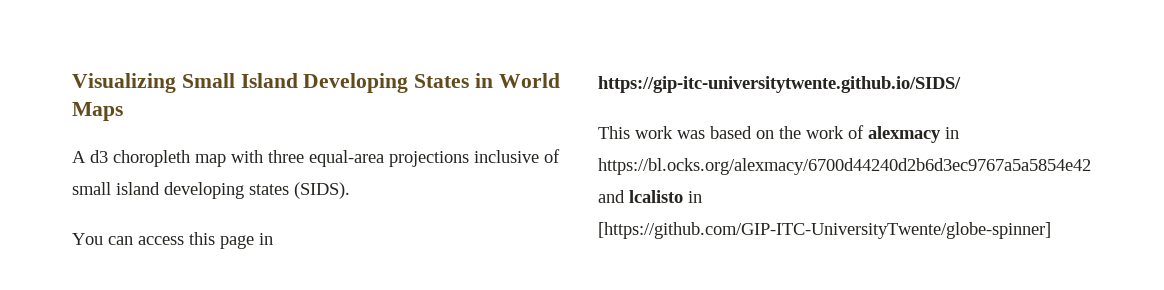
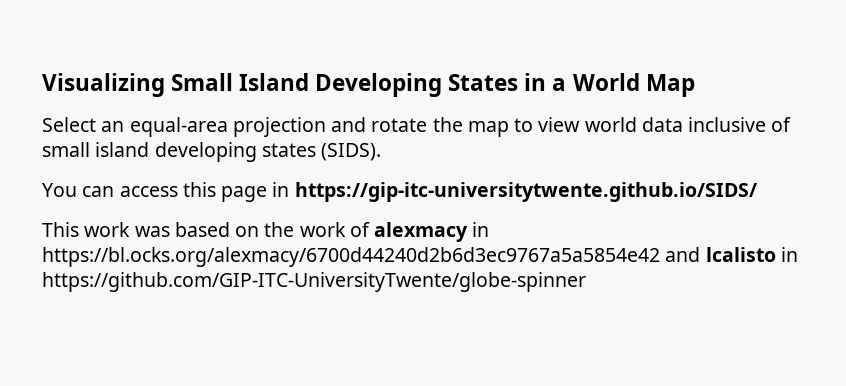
[498,73,560,88] [72,102,123,121] [72,150,469,167] World Maps // A d3 choropleth map with three equal-area projections -> [552,73,695,97] [42,117,683,137] a World Map // Select an equal-area projection and rotate the map to view world data
[598,222,1051,239] [https://github.com/GIP-ITC-UniversityTwente/globe-spinner] -> [42,272,586,292] https://github.com/GIP-ITC-UniversityTwente/globe-spinner

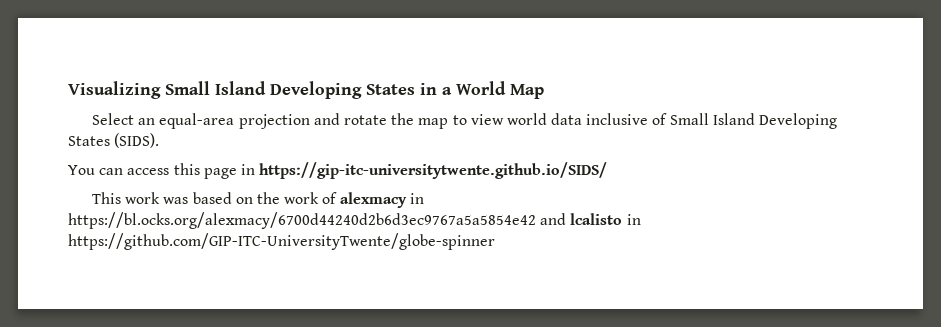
[42,142,316,162] small island developing states -> [669,113,837,129] [68,136,110,146] Small Island Developing States

